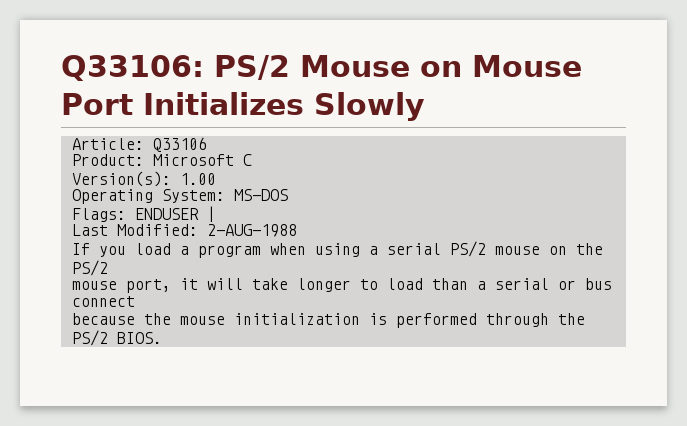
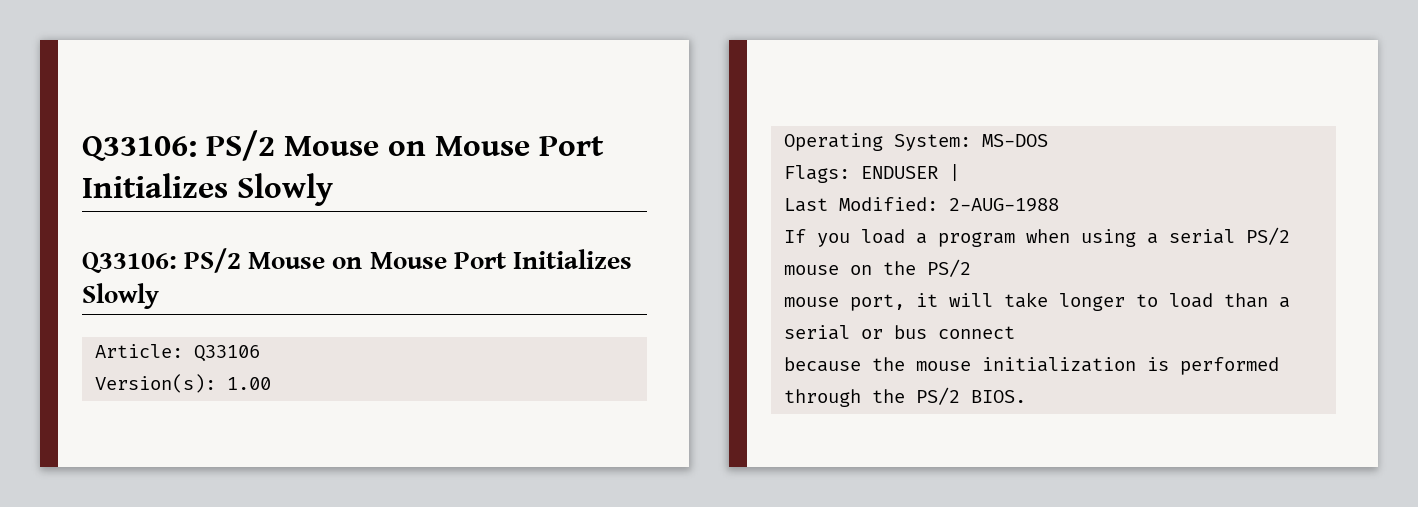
[61,55,582,81] [61,92,425,121] Q33106: PS/2 Mouse on Mouse Port Initializes Slowly -> [82,130,604,161] [82,173,333,206] [82,248,632,273] [82,283,159,309] Q33106: PS/2 Mouse on Mouse Port Initializes Slowly // Q33106: PS/2 Mouse on Mouse Port Initializes Slowly
[71,154,252,166] // Product: Microsoft C -> (260, 353) none

